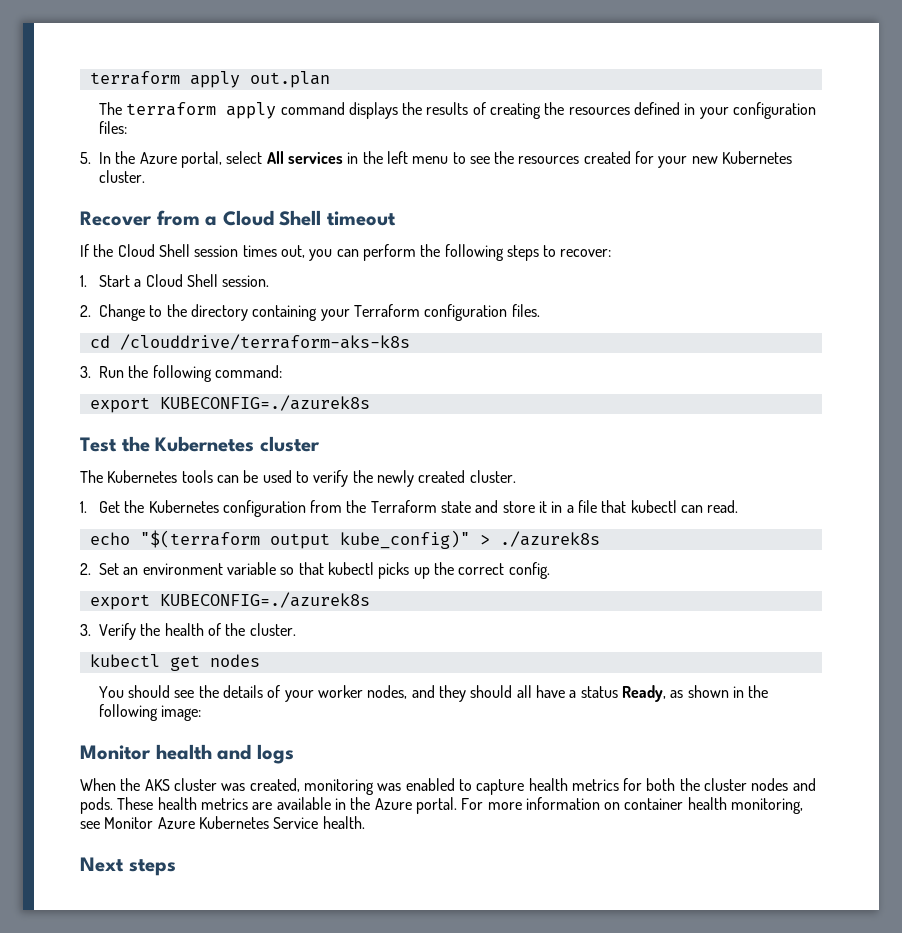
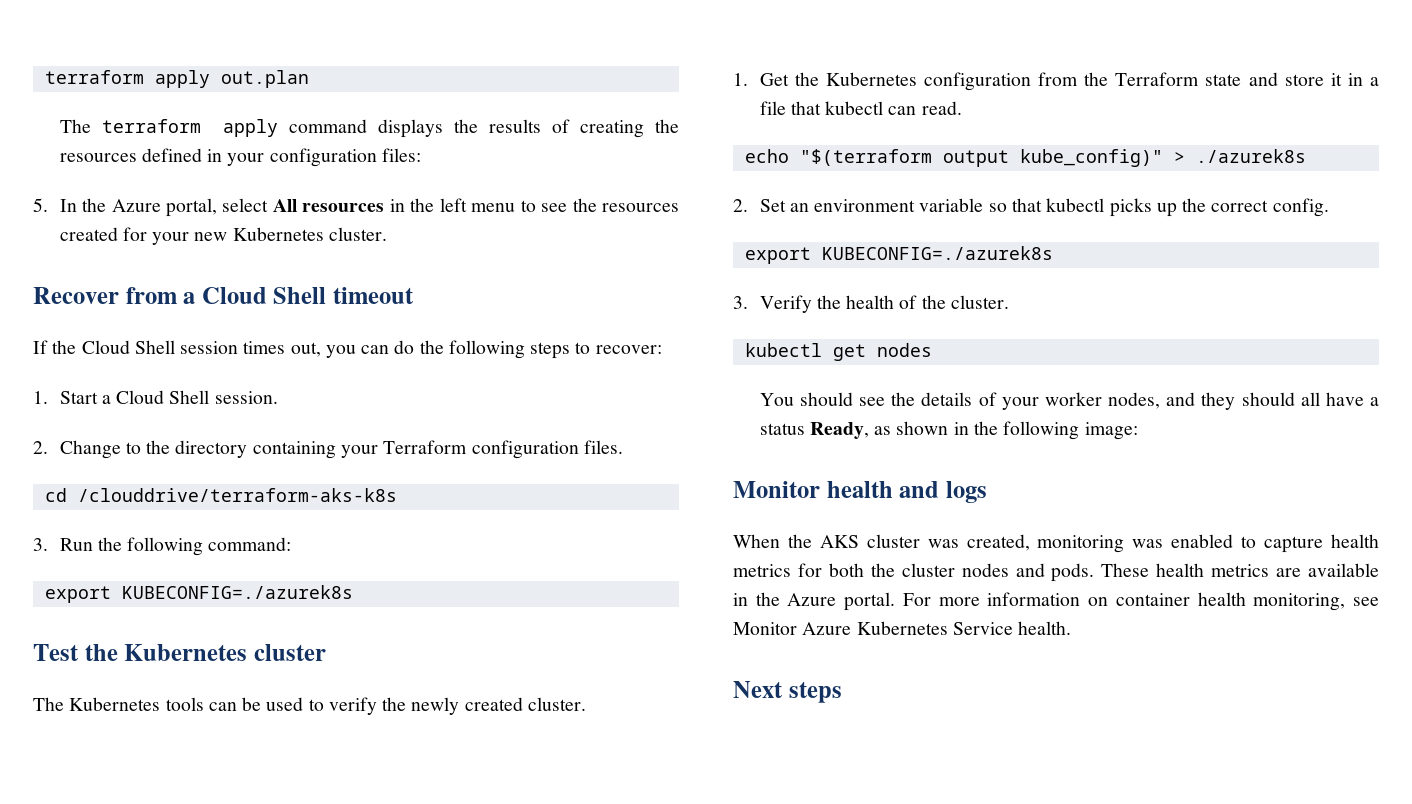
[287,152,343,164] services -> [302,203,385,212] resources
[362,244,416,261] perform -> [394,340,415,354] do

